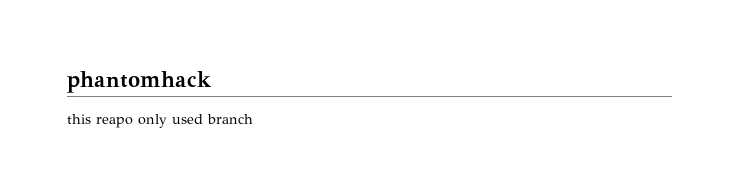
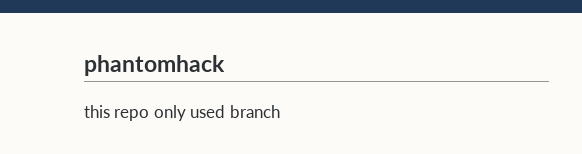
[96,117,133,128] reapo -> [114,109,150,121] repo

